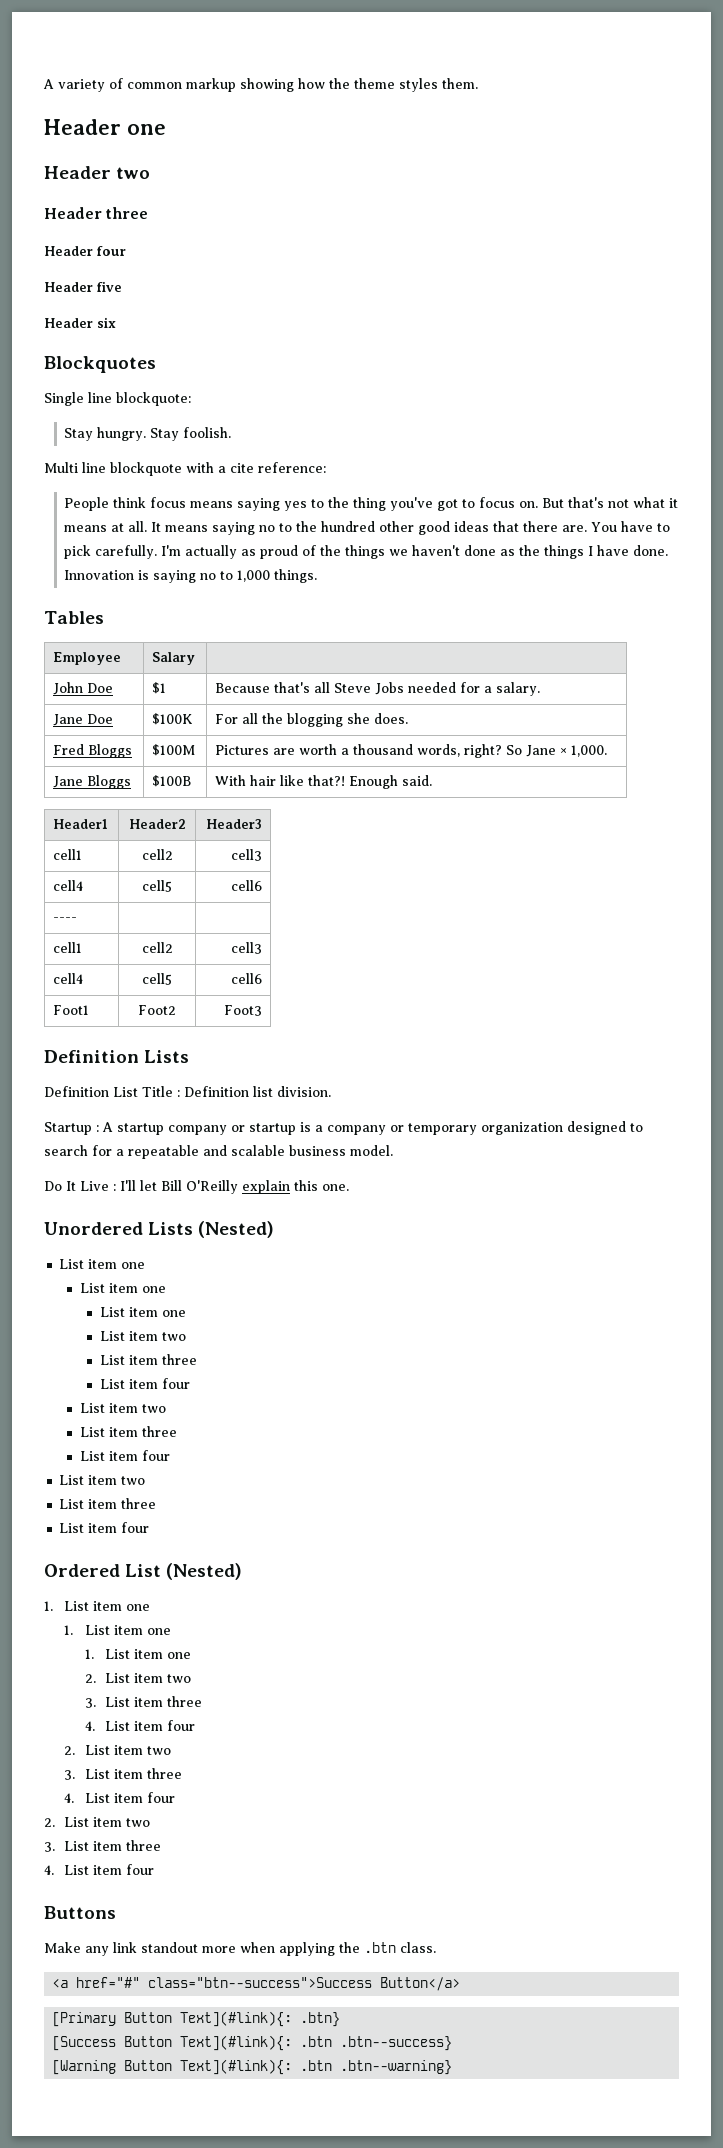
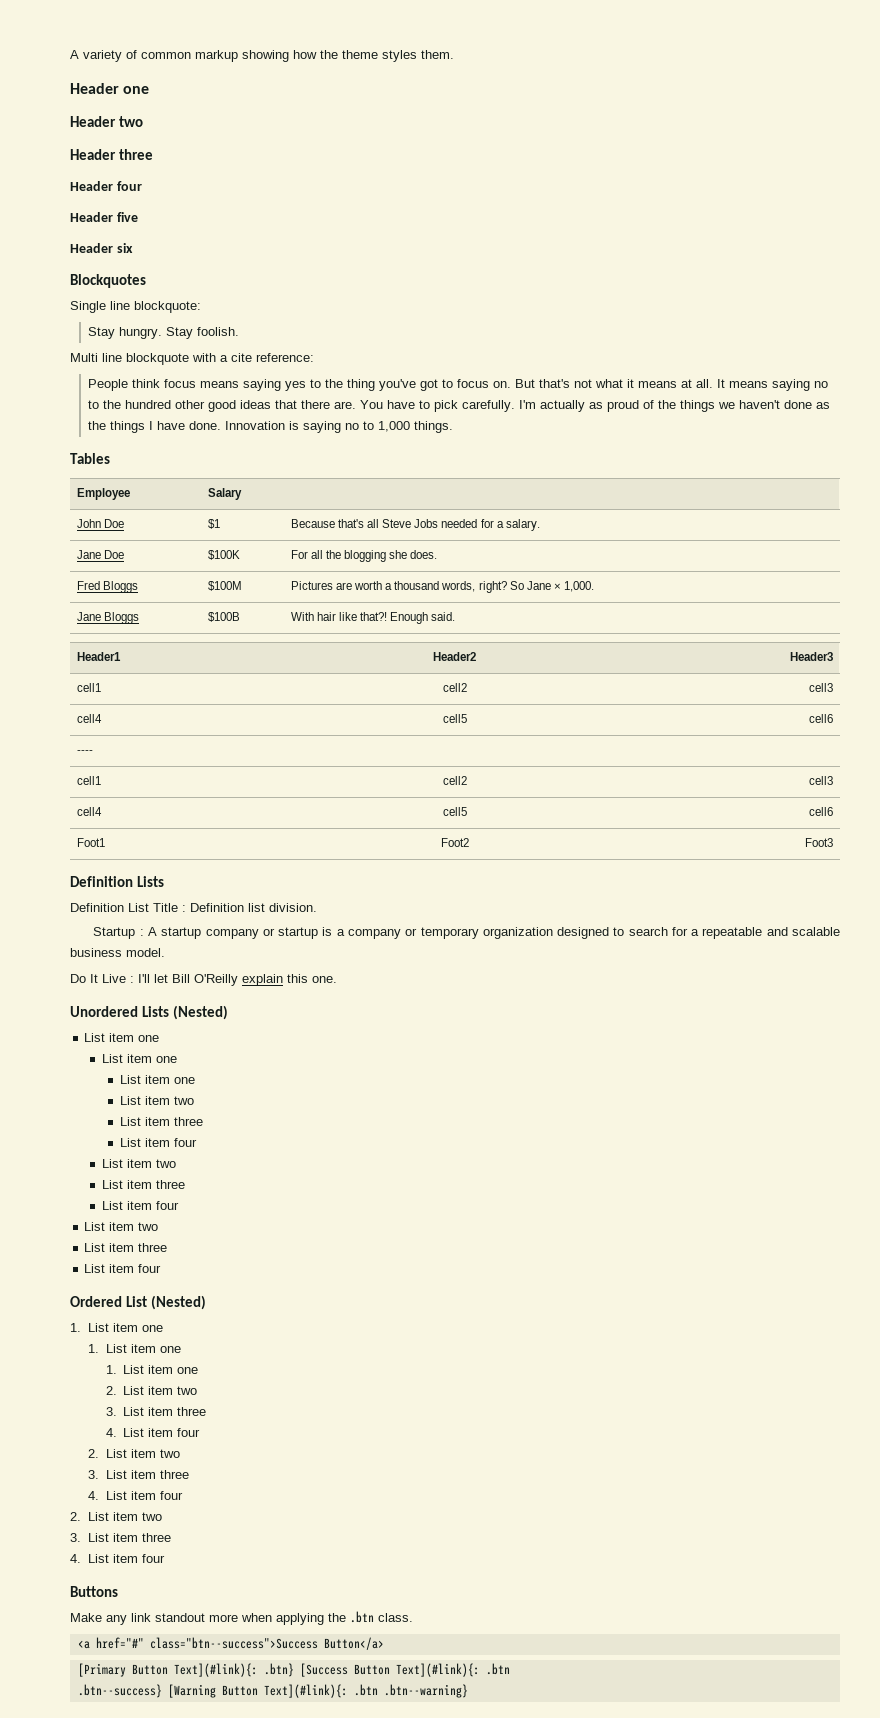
(341, 2019) // -> (294, 1670) none
(333, 2041) none -> (510, 1669) //
(453, 2043) // -> (162, 1691) none

